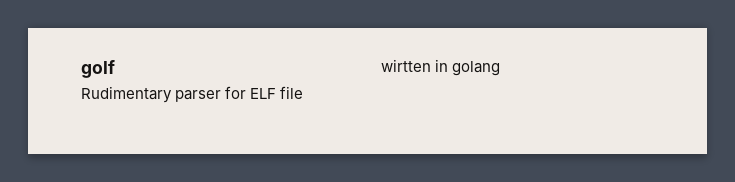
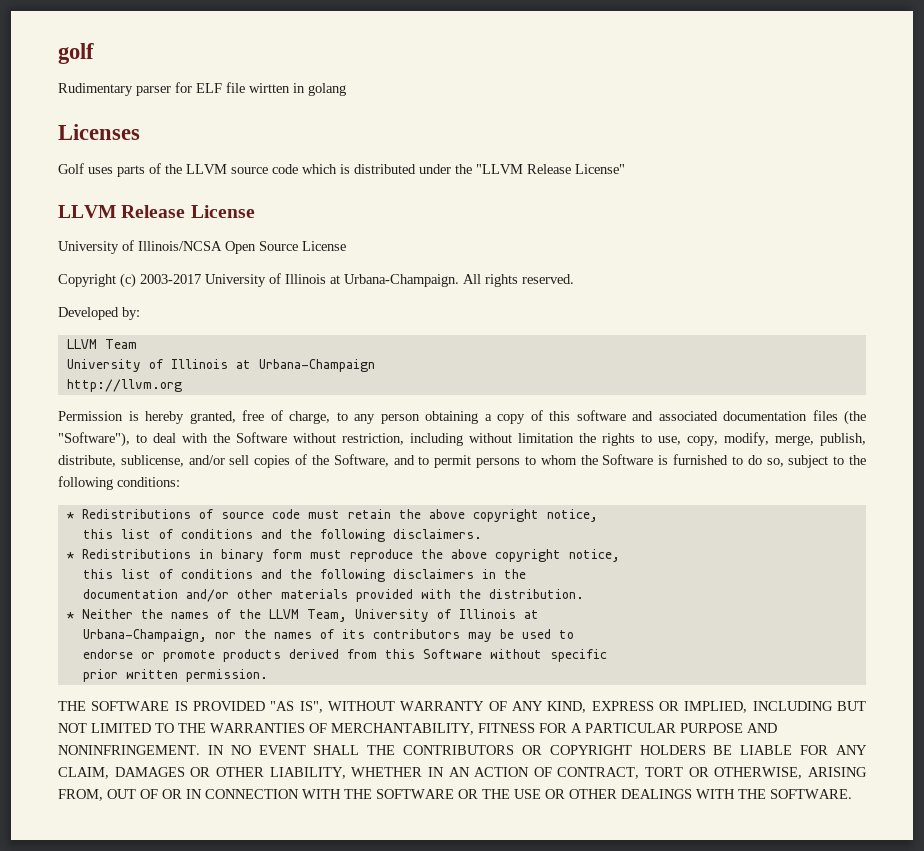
(501, 68) none -> [58,124,140,140] [58,163,625,177] [58,205,255,218] [58,240,346,254] [58,273,574,288] [58,307,140,320] [66,339,137,349] [66,359,375,372] [66,379,182,392] [58,410,866,425] [58,432,866,447] [58,454,867,468] [58,476,180,490] [66,509,598,522] [82,529,482,542] [66,549,620,562] [82,569,526,582] [82,589,584,602] [66,609,539,622] [82,629,574,642] [82,649,607,662] [82,669,268,682] [58,701,867,713] [58,723,777,735] [58,745,867,755] [58,767,867,779] [58,789,852,801] // Licenses // Golf uses parts of the LLVM source code which is distributed under the "LLVM Release License" // LLVM Release License // University of Illinois/NCSA Open Source License // Copyright (c) 2003-2017 University of Illinois at Urbana-Champaign. All rights reserved. // Developed by: // LLVM Team // University of Illinois at Urbana-Champaign // http://llvm.org // Permission is hereby granted, free of charge, to any person obtaining a copy of this software and associated documentation files (the "Software"), to deal with the Software without restriction, including without limitation the rights to use, copy, modify, merge, publish, distribute, sublicense, and/or sell copies of the Software, and to permit persons to whom the Software is furnished to do so, subject to the following conditions: // * Redistributions of source code must retain the above copyright notice, // this list of conditions and the following disclaimers. // * Redistributions in binary form must reproduce the above copyright notice, // this list of conditions and the following disclaimers in the // documentation and/or other materials provided with the distribution. // * Neither the names of the LLVM Team, University of Illinois at // Urbana-Champaign, nor the names of its contributors may be used to // endorse or promote products derived from this Software without specific // prior written permission. // THE SOFTWARE IS PROVIDED "AS IS", WITHOUT WARRANTY OF ANY KIND, EXPRESS OR IMPLIED, INCLUDING BUT NOT LIMITED TO THE WARRANTIES OF MERCHANTABILITY, FITNESS FOR A PARTICULAR PURPOSE AND NONINFRINGEMENT. IN NO EVENT SHALL THE CONTRIBUTORS OR COPYRIGHT HOLDERS BE LIABLE FOR ANY CLAIM, DAMAGES OR OTHER LIABILITY, WHETHER IN AN ACTION OF CONTRACT, TORT OR OTHERWISE, ARISING FROM, OUT OF OR IN CONNECTION WITH THE SOFTWARE OR THE USE OR OTHER DEALINGS WITH THE SOFTWARE.

